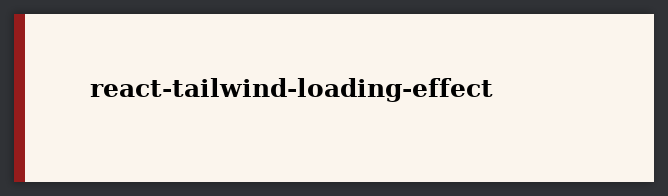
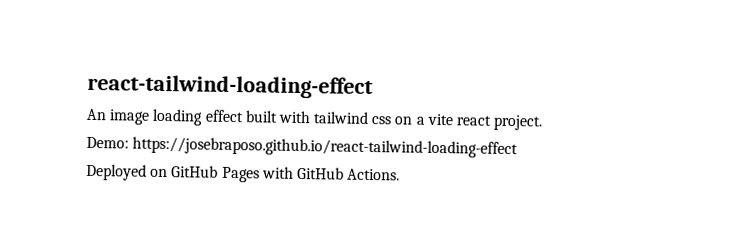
(493, 90) none -> [86,108,544,131] [86,136,519,159] [86,163,401,183] // An image loading effect built with tailwind css on a vite react project. // Demo: https://josebraposo.github.io/react-tailwind-loading-effect // Deployed on GitHub Pages with GitHub Actions.

